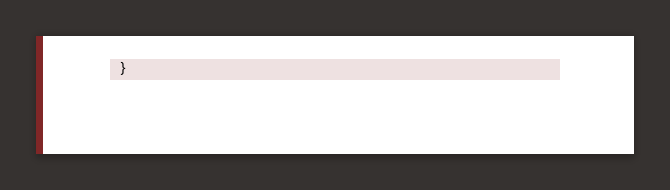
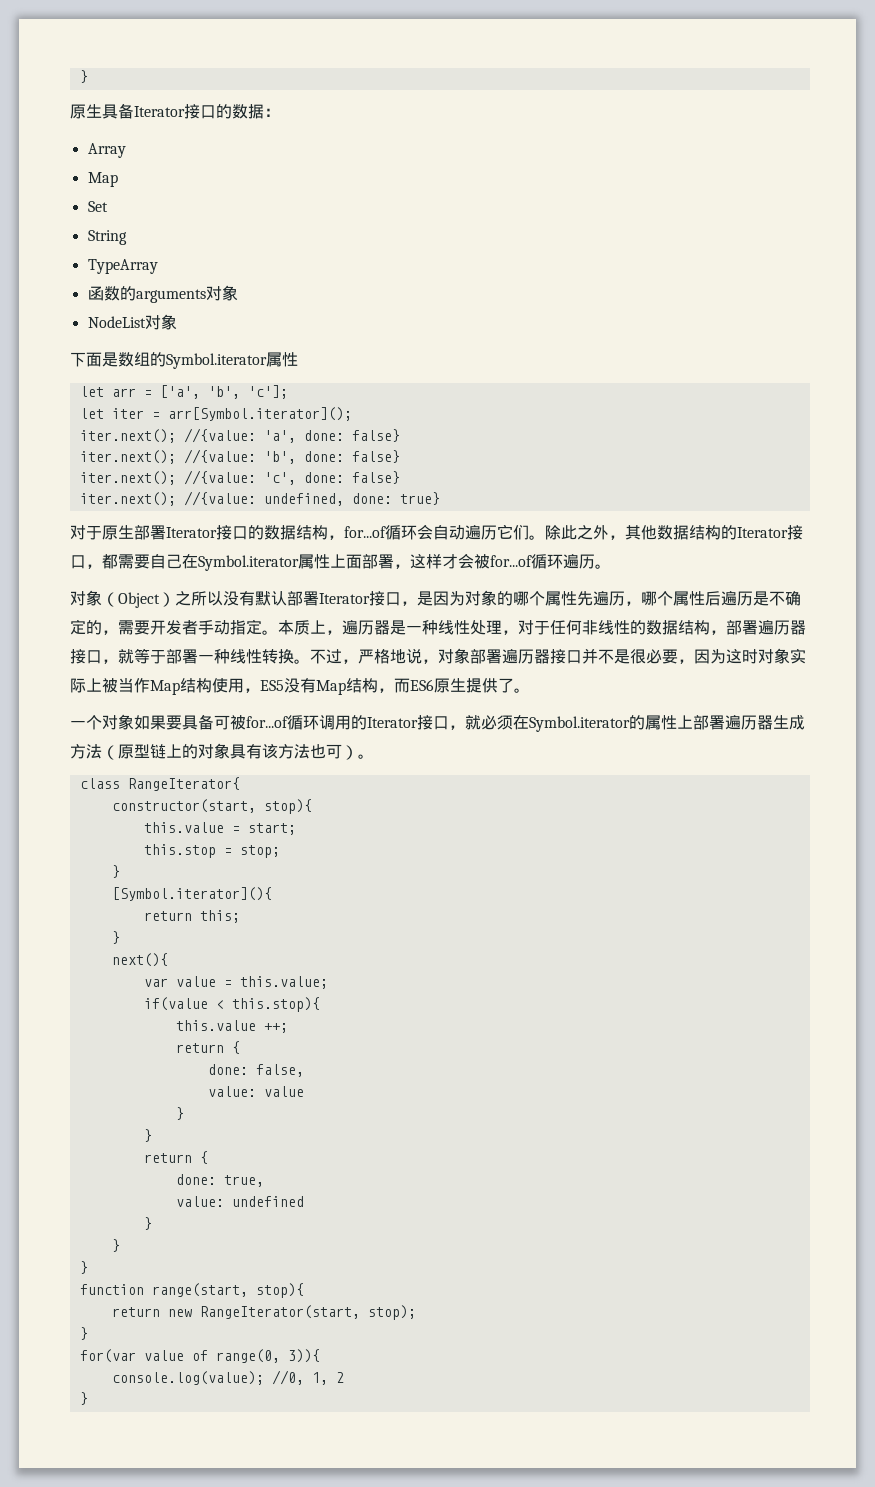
[119,61,128,75] } -> [79,70,88,83] [70,103,280,119] [87,143,126,158] [87,172,118,187] [87,201,108,212] [87,230,127,245] [87,259,158,274] [87,285,238,303] [87,314,177,330] [70,352,298,369] [79,385,288,399] [79,407,352,421] [79,428,400,443] [79,449,400,464] [79,470,400,485] [79,491,440,506] [70,524,803,540] [70,553,611,571] [70,590,801,608] [70,619,806,635] [70,648,806,664] [70,678,530,695] [70,714,805,732] [70,743,374,760] [79,777,240,791] [111,799,312,814] [143,822,296,835] [143,844,280,858] [111,865,120,878] [111,887,272,901] [143,910,240,923] [111,931,120,944] [111,953,168,967] [143,976,328,989] [143,997,320,1012] [175,1020,288,1033] [175,1041,240,1054] [207,1064,304,1077] [207,1086,304,1097] [175,1107,184,1120] [143,1129,152,1142] [143,1151,208,1164] [175,1174,264,1187] [175,1196,304,1207] [143,1217,152,1230] [111,1239,120,1252] [79,1261,88,1274] [79,1283,304,1298] [111,1305,416,1320] [79,1327,88,1340] [79,1349,320,1363] [111,1370,344,1385] [79,1392,88,1405] } // 原生具备Iterator接口的数据： // Array // Map // Set // String // TypeArray // 函数的arguments对象 // NodeList对象 // 下面是数组的Symbol.iterator属性 // let arr = ['a', 'b', 'c']; // let iter = arr[Symbol.iterator](); // iter.next(); //{value: 'a', done: false} // iter.next(); //{value: 'b', done: false} // iter.next(); //{value: 'c', done: false} // iter.next(); //{value: undefined, done: true} // 对于原生部署Iterator接口的数据结构，for...of循环会自动遍历它们。除此之外，其他数据结构的Iterator接口，都需要自己在Symbol.iterator属性上面部署，这样才会被for...of循环遍历。 // 对象（Object）之所以没有默认部署Iterator接口，是因为对象的哪个属性先遍历，哪个属性后遍历是不确定的，需要开发者手动指定。本质上，遍历器是一种线性处理，对于任何非线性的数据结构，部署遍历器接口，就等于部署一种线性转换。不过，严格地说，对象部署遍历器接口并不是很必要，因为这时对象实际上被当作Map结构使用，ES5没有Map结构，而ES6原生提供了。 // 一个对象如果要具备可被for...of循环调用的Iterator接口，就必须在Symbol.iterator的属性上部署遍历器生成方法（原型链上的对象具有该方法也可）。 // class RangeIterator{ // constructor(start, stop){ // this.value = start; // this.stop = stop; // } // [Symbol.iterator](){ // return this; // } // next(){ // var value = this.value; // if(value < this.stop){ // this.value ++; // return { // done: false, // value: value // } // } // return { // done: true, // value: undefined // } // } // } // function range(start, stop){ // return new RangeIterator(start, stop); // } // for(var value of range(0, 3)){ // console.log(value); //0, 1, 2 // }

